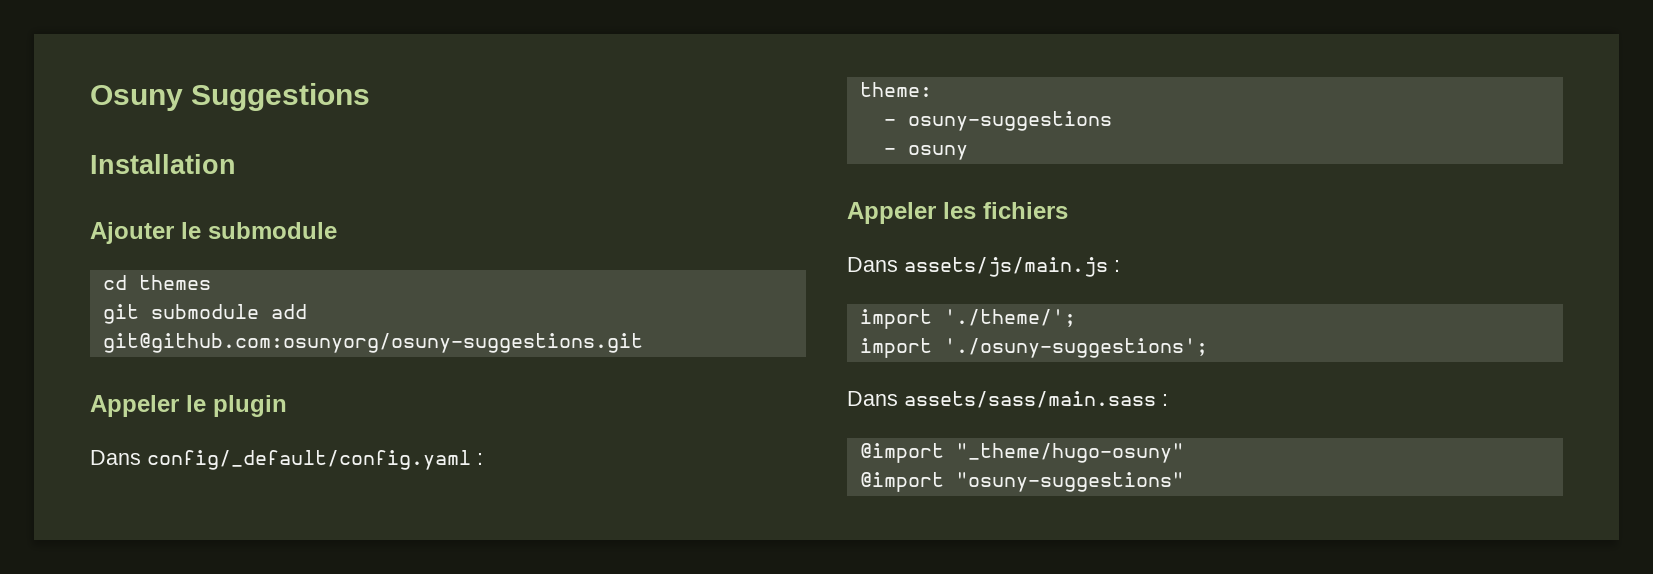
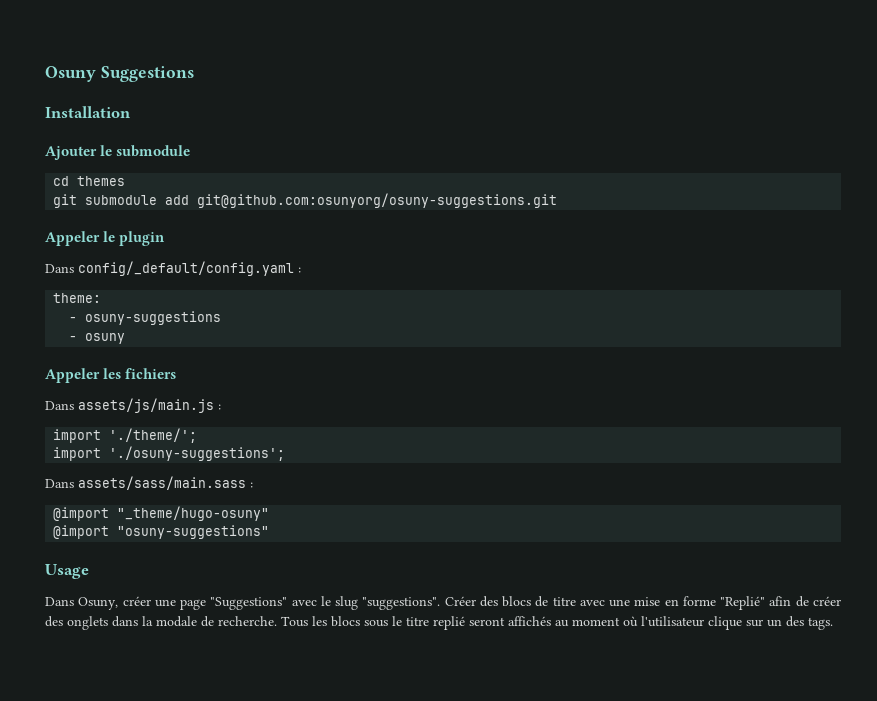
(1184, 482) none -> [45,564,89,579] [45,596,841,610] [45,616,833,630] // Usage // Dans Osuny, créer une page "Suggestions" avec le slug "suggestions". Créer des blocs de titre avec une mise en forme "Replié" afin de créer des onglets dans la modale de recherche. Tous les blocs sous le titre replié seront affichés au moment où l'utilisateur clique sur un des tags.

